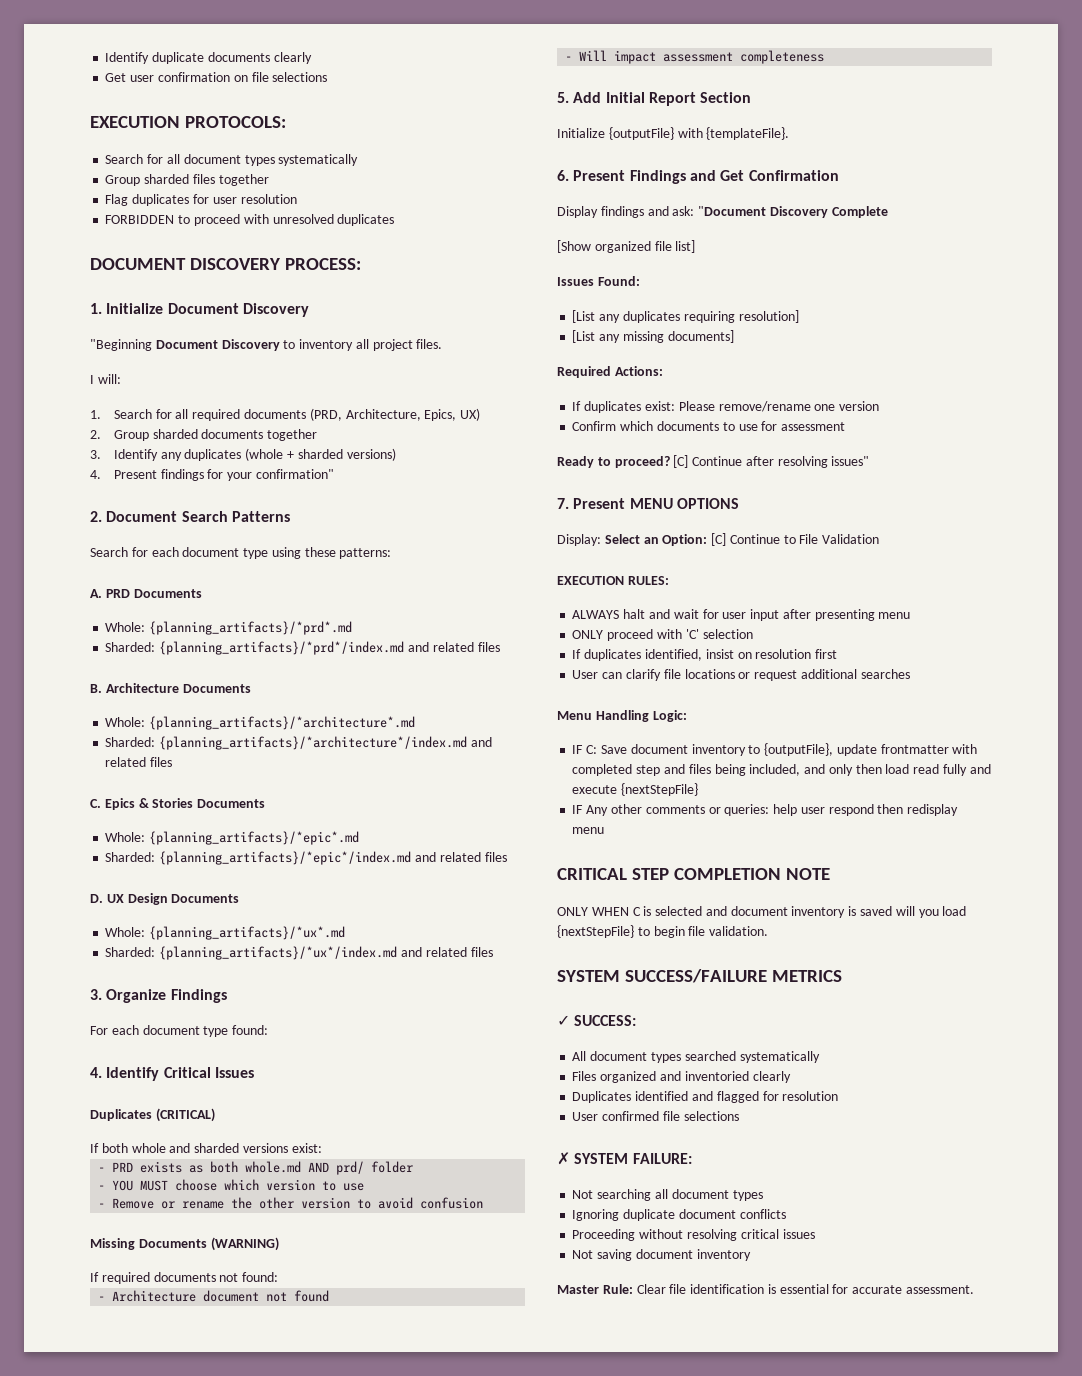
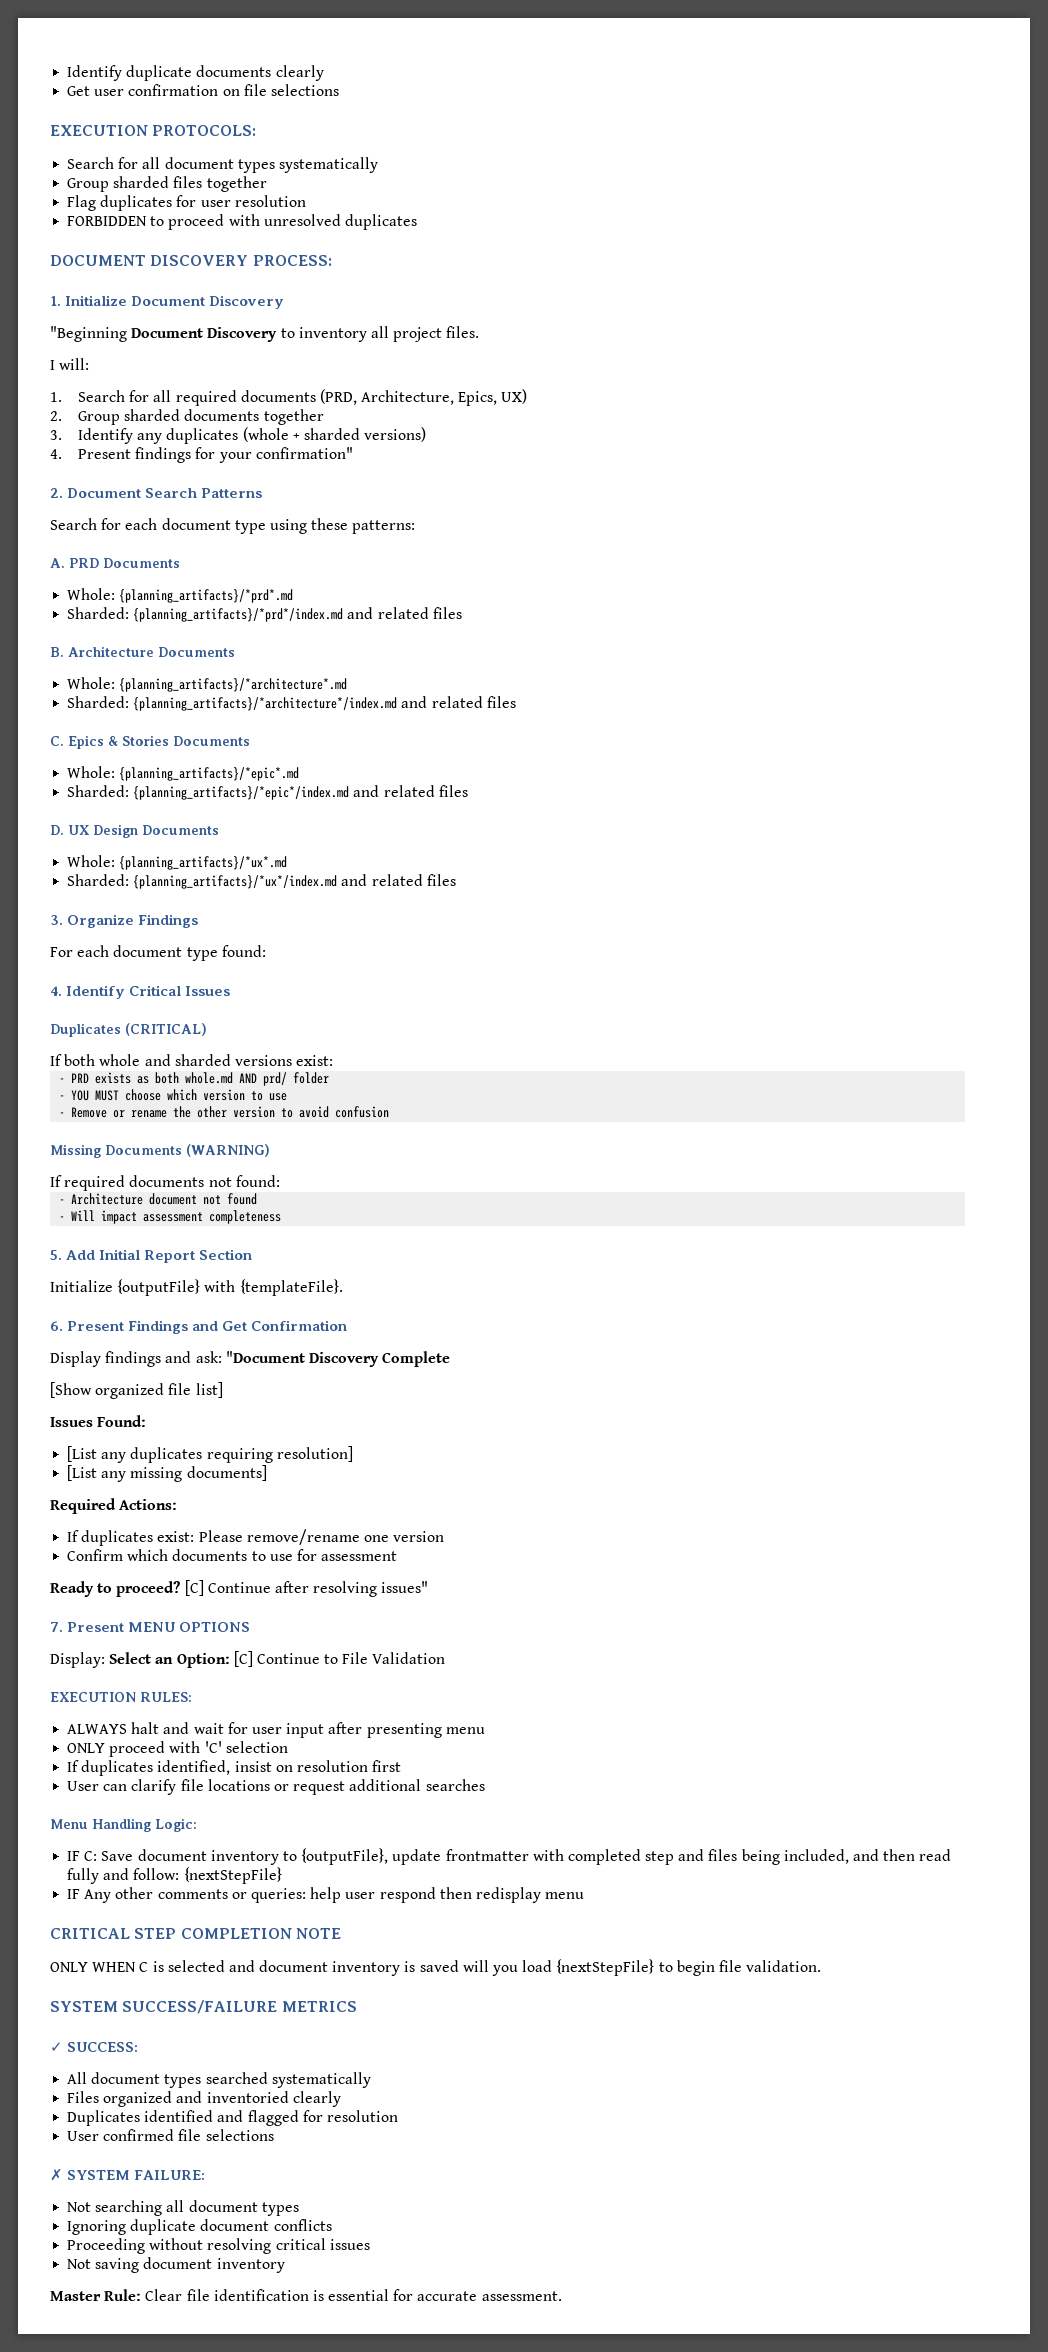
[828,764,910,776] only then load -> [883,1849,916,1861] then
[572,785,618,794] execute -> [133,1868,180,1880] follow:

